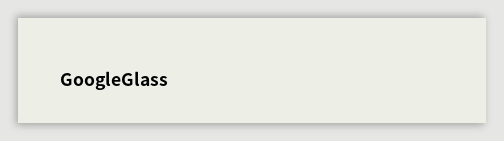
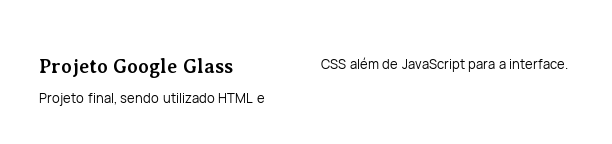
[60,71,168,90] GoogleGlass -> [39,58,233,78] [39,93,265,106] [321,57,569,72] Projeto Google Glass // Projeto final, sendo utilizado HTML e CSS além de JavaScript para a interface.

